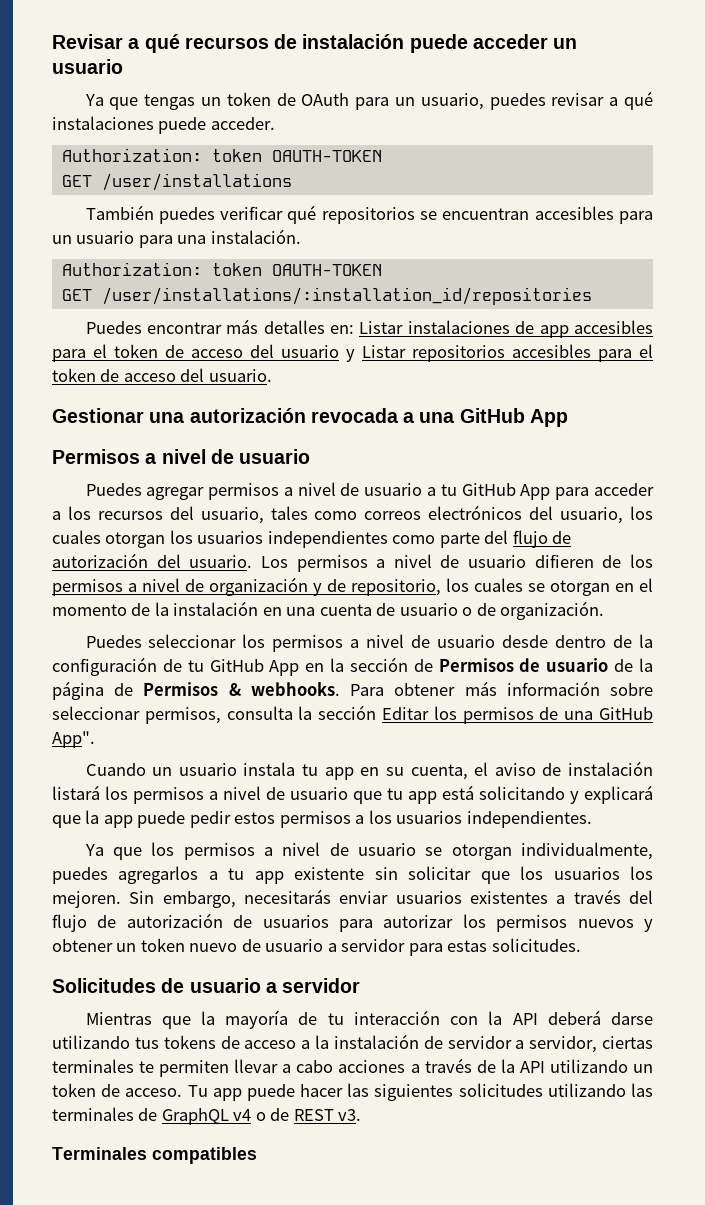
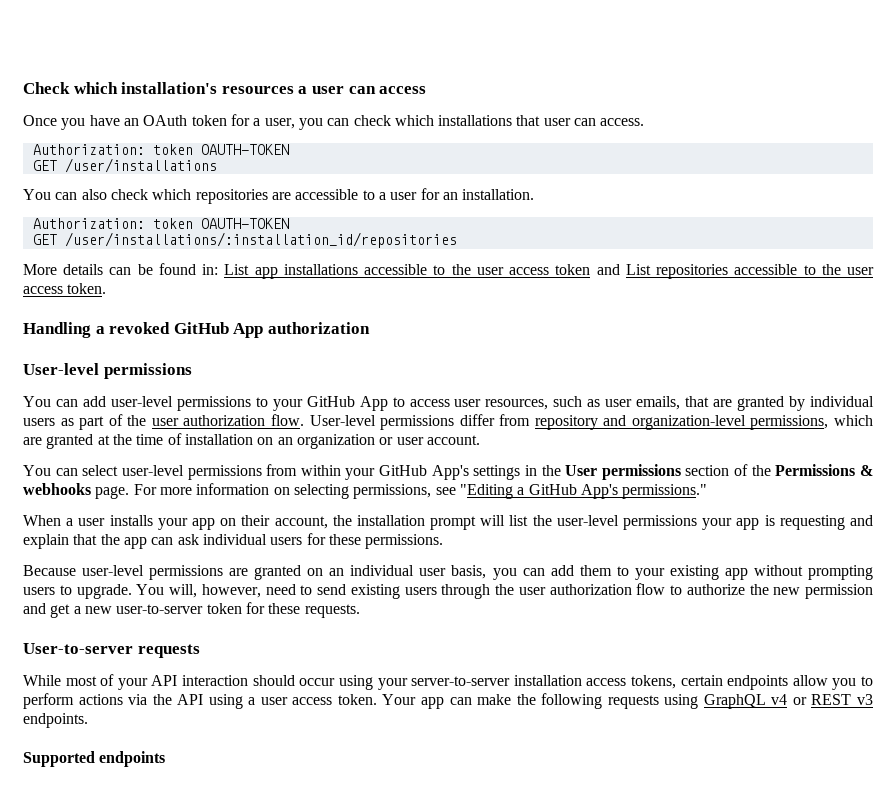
[52,34,578,53] [52,59,123,74] [84,91,653,110] [52,116,275,134] Revisar a qué recursos de instalación puede acceder un usuario // Ya que tengas un token de OAuth para un usuario, puedes revisar a qué instalaciones puede acceder. -> [23,82,427,94] [23,114,645,130] Check which installation's resources a user can access // Once you have an OAuth token for a user, you can check which installations that user can access.
[85,205,653,224] [52,229,301,248] También puedes verificar qué repositorios se encuentran accesibles para un usuario para una instalación. -> [23,188,535,204] You can also check which repositories are accessible to a user for an installation.
[85,319,653,338] [52,344,653,362] [52,368,272,382] [52,408,568,427] [52,449,311,464] [85,482,655,500] [52,505,654,524] [52,530,572,548] [52,553,653,572] [52,577,653,596] [52,601,605,620] [85,634,653,652] [52,657,653,676] [52,681,653,700] [52,705,653,724] [52,731,95,748] [85,761,653,780] [52,785,653,804] [52,810,592,828] [84,842,653,860] [52,866,653,884] [52,889,653,908] [52,913,653,932] [52,938,581,956] [52,978,361,993] [85,1010,654,1029] [52,1034,653,1053] [52,1058,654,1077] [52,1083,653,1101] [52,1107,362,1125] [52,1147,257,1164] Puedes encontrar más detalles en: Listar instalaciones de app accesibles para el token de acceso del usuario y Listar repositorios accesibles para el token de acceso del usuario. // Gestionar una autorización revocada a una GitHub App // Permisos a nivel de usuario // Puedes agregar permisos a nivel de usuario a tu GitHub App para acceder a los recursos del usuario, tales como correos electrónicos del usuario, los cuales otorgan los usuarios independientes como parte del flujo de autorización del usuario. Los permisos a nivel de usuario difieren de los permisos a nivel de organización y de repositorio, los cuales se otorgan en el momento de la instalación en una cuenta de usuario o de organización. // Puedes seleccionar los permisos a nivel de usuario desde dentro de la configuración de tu GitHub App en la sección de Permisos de usuario de la página de Permisos & webhooks. Para obtener más información sobre seleccionar permisos, consulta la sección Editar los permisos de una GitHub App". // Cuando un usuario instala tu app en su cuenta, el aviso de instalación listará los permisos a nivel de usuario que tu app está solicitando y explicará que la app puede pedir estos permisos a los usuarios independientes. // Ya que los permisos a nivel de usuario se otorgan individualmente, puedes agregarlos a tu app existente sin solicitar que los usuarios los mejoren. Sin embargo, necesitarás enviar usuarios existentes a través del flujo de autorización de usuarios para autorizar los permisos nuevos y obtener un token nuevo de usuario a servidor para estas solicitudes. // Solicitudes de usuario a servidor // Mientras que la mayoría de tu interacción con la API deberá darse utilizando tus tokens de acceso a la instalación de servidor a servidor, ciertas terminales te permiten llevar a cabo acciones a través de la API utilizando un token de acceso. Tu app puede hacer las siguientes solicitudes utilizando las terminales de GraphQL v4 o de REST v3. // Terminales compatibles -> [23,263,874,279] [23,283,107,294] [23,322,370,338] [23,363,192,379] [23,396,875,411] [23,414,873,430] [23,433,480,449] [23,464,874,480] [23,483,708,499] [23,515,873,530] [23,533,444,549] [23,565,874,580] [23,583,873,599] [23,602,360,618] [23,643,200,658] [23,674,873,690] [23,693,873,709] [23,713,88,728] [23,751,166,767] More details can be found in: List app installations accessible to the user access token and List repositories accessible to the user access token. // Handling a revoked GitHub App authorization // User-level permissions // You can add user-level permissions to your GitHub App to access user resources, such as user emails, that are granted by individual users as part of the user authorization flow. User-level permissions differ from repository and organization-level permissions, which are granted at the time of installation on an organization or user account. // You can select user-level permissions from within your GitHub App's settings in the User permissions section of the Permissions & webhooks page. For more information on selecting permissions, see "Editing a GitHub App's permissions." // When a user installs your app on their account, the installation prompt will list the user-level permissions your app is requesting and explain that the app can ask individual users for these permissions. // Because user-level permissions are granted on an individual user basis, you can add them to your existing app without prompting users to upgrade. You will, however, need to send existing users through the user authorization flow to authorize the new permission and get a new user-to-server token for these requests. // User-to-server requests // While most of your API interaction should occur using your server-to-server installation access tokens, certain endpoints allow you to perform actions via the API using a user access token. Your app can make the following requests using GraphQL v4 or REST v3 endpoints. // Supported endpoints

